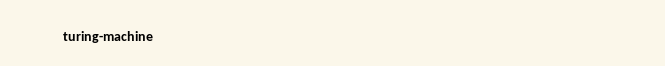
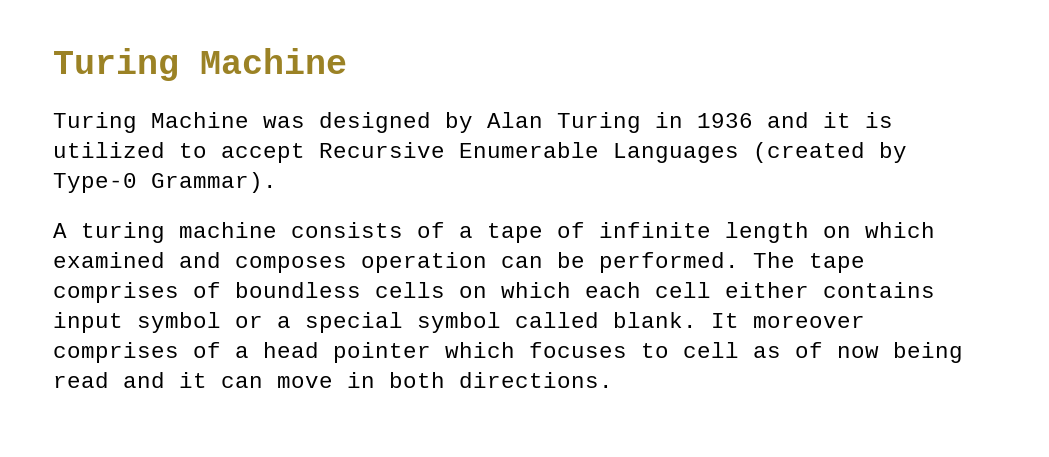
[63,31,153,43] turing-machine -> [53,48,347,81] [53,112,893,133] [53,142,907,163] [53,172,277,193] [53,222,935,243] [53,252,865,273] [53,282,935,303] [53,312,865,333] [53,342,963,363] [53,372,613,388] Turing Machine // Turing Machine was designed by Alan Turing in 1936 and it is utilized to accept Recursive Enumerable Languages (created by Type-0 Grammar). // A turing machine consists of a tape of infinite length on which examined and composes operation can be performed. The tape comprises of boundless cells on which each cell either contains input symbol or a special symbol called blank. It moreover comprises of a head pointer which focuses to cell as of now being read and it can move in both directions.

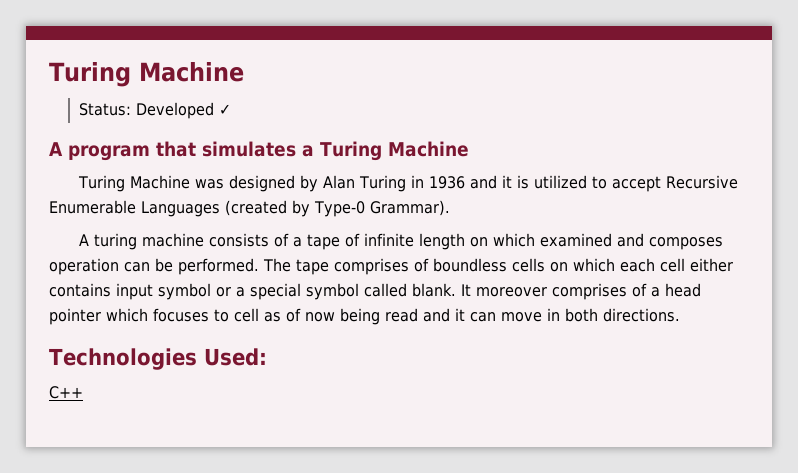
[53,48,347,81] Turing Machine -> [49,62,244,87] [79,102,232,119] [49,141,469,161] Turing Machine // Status: Developed ✓ // A program that simulates a Turing Machine
(613, 380) none -> [49,348,267,370] [49,386,83,399] // Technologies Used: // C++

